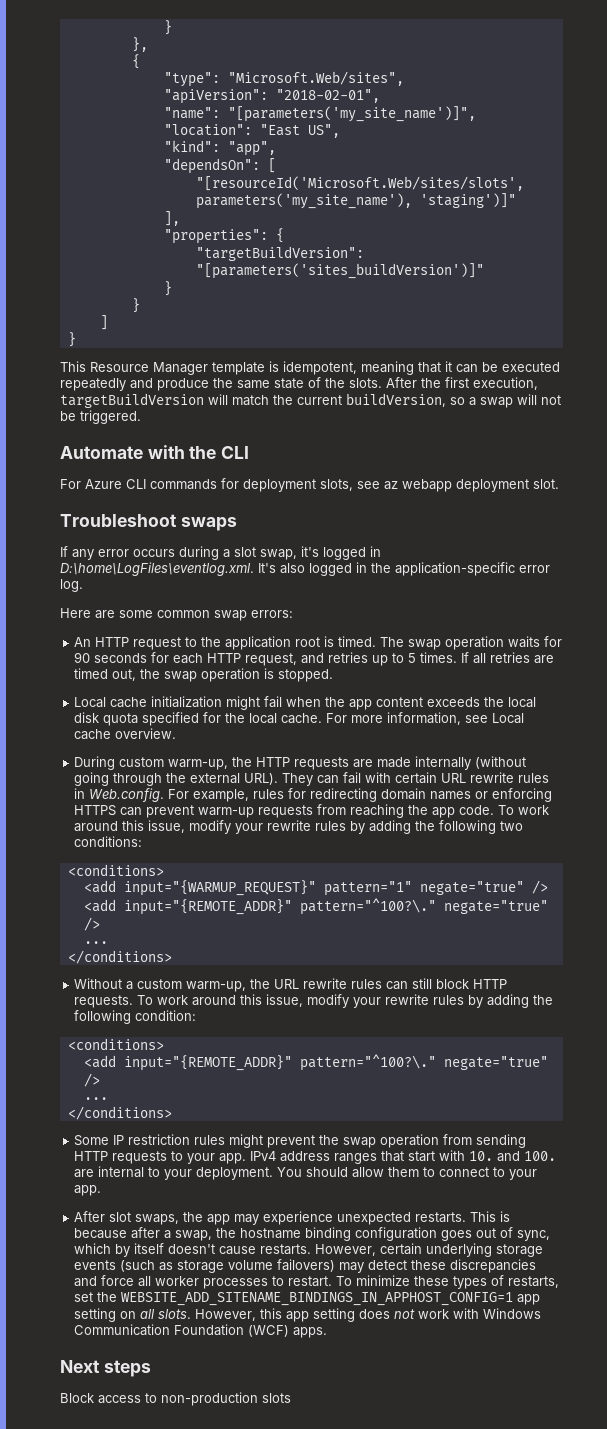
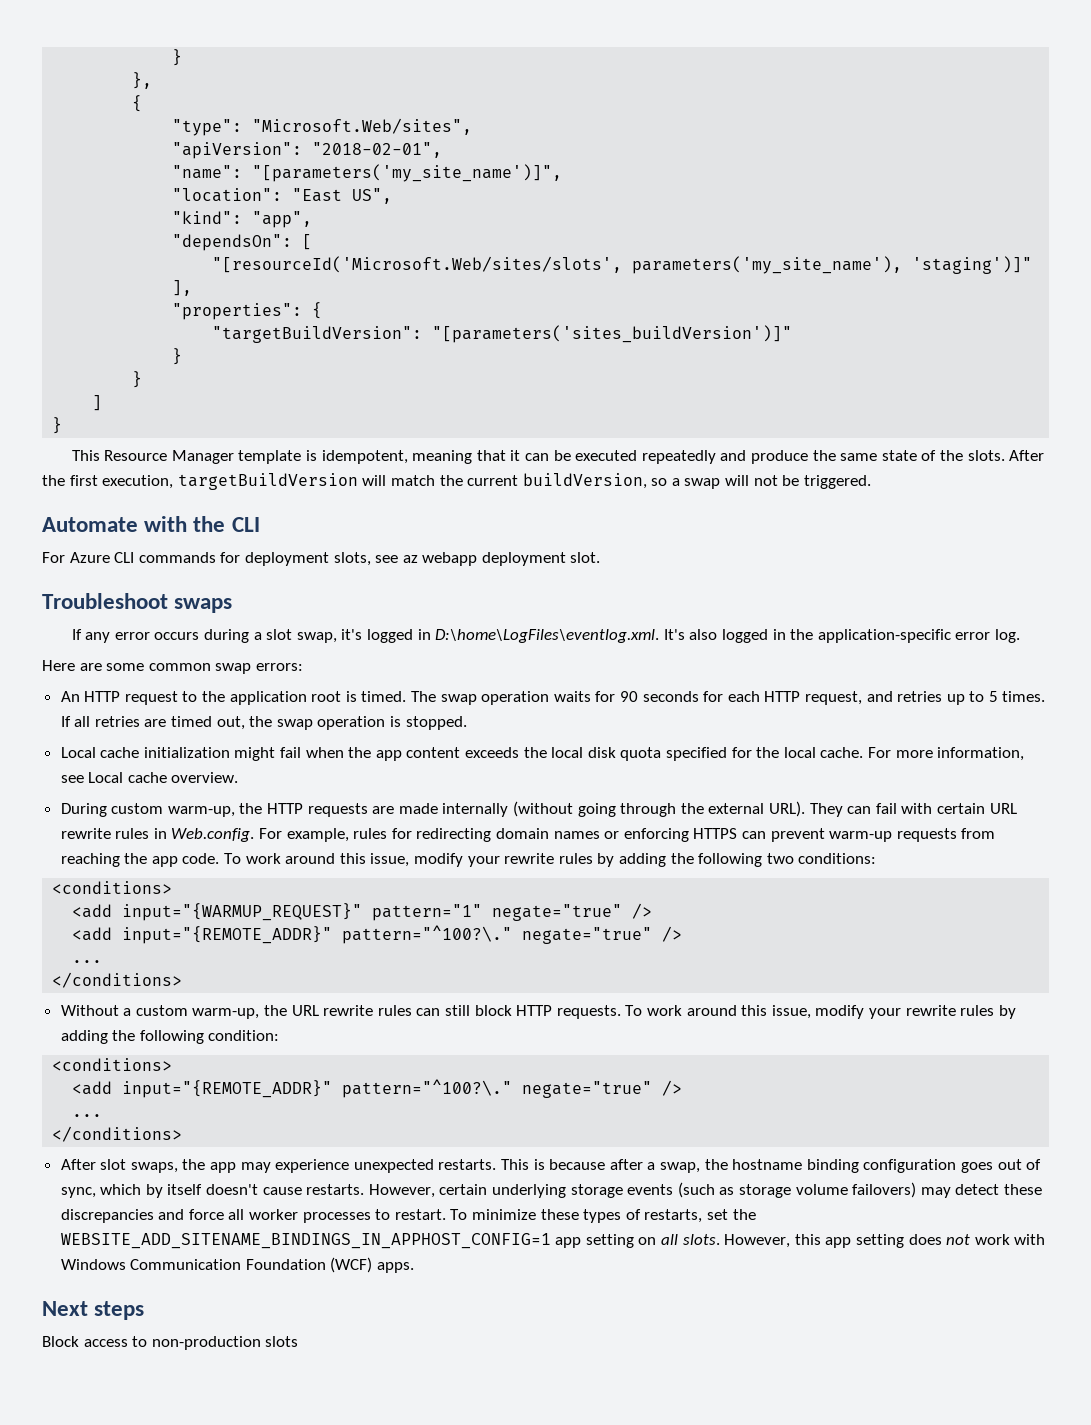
[74,1134,527,1148] [74,1150,557,1164] [74,1166,538,1180] [74,1185,102,1196] // Some IP restriction rules might prevent the swap operation from sending HTTP requests to your app. IPv4 address ranges that start with 10. and 100. are internal to your deployment. You should allow them to connect to your app. -> (183, 1134) none

